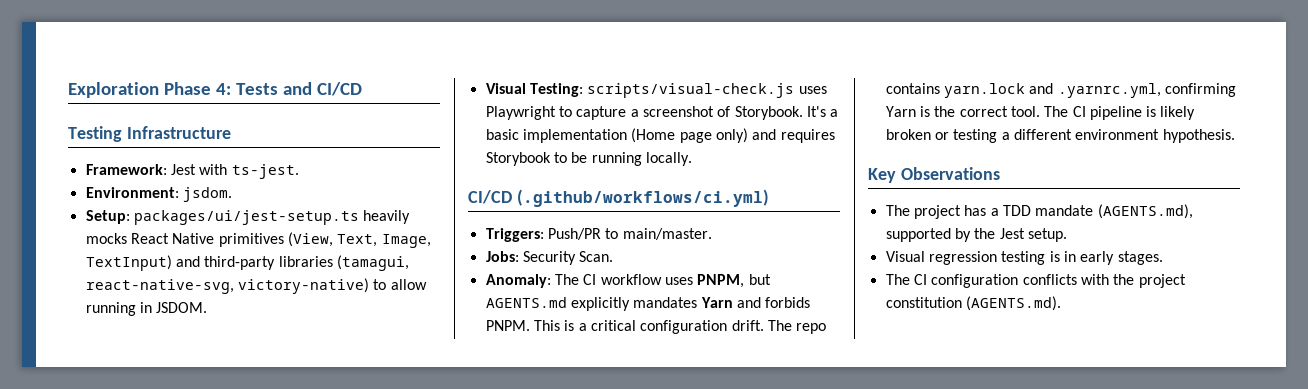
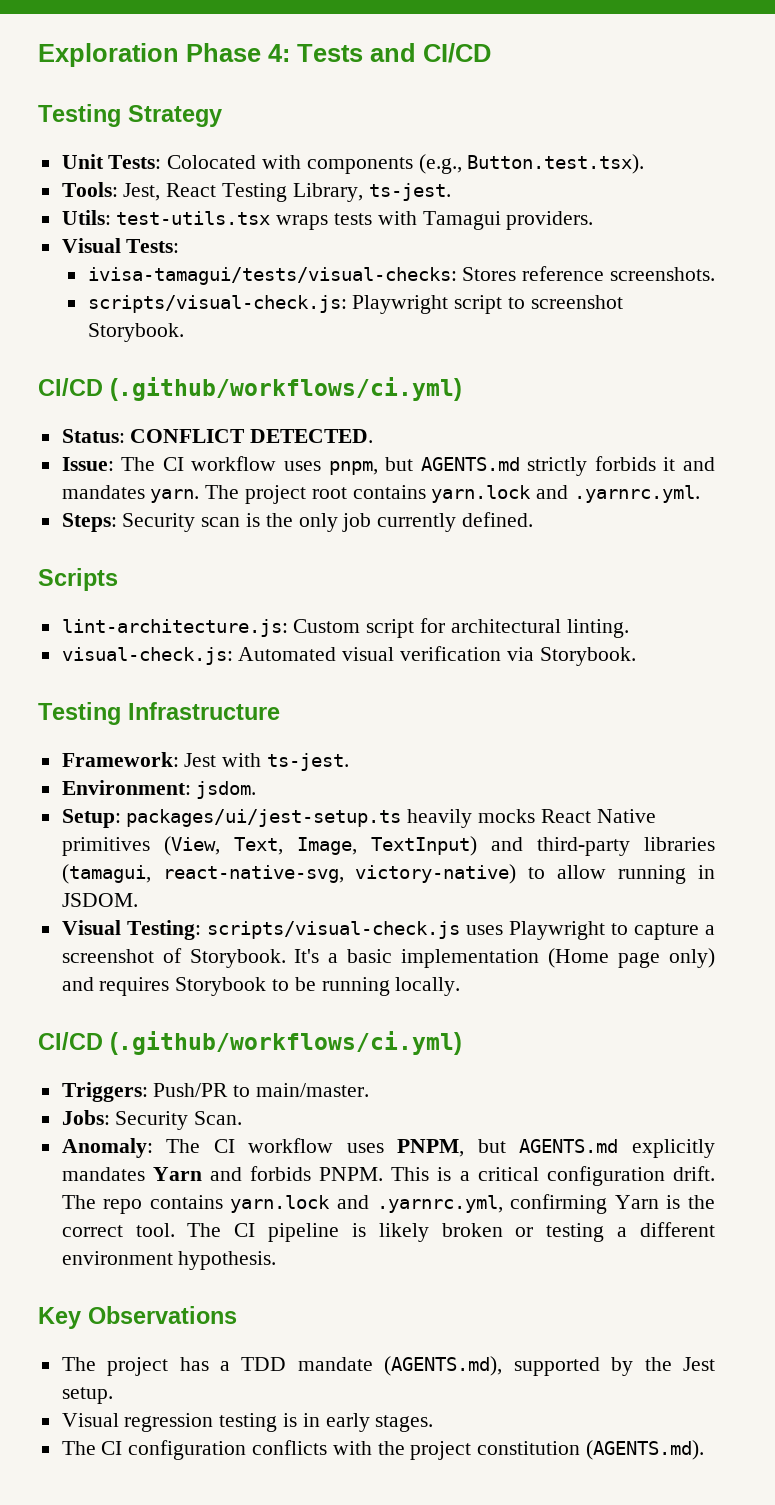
(362, 89) none -> [38,104,222,127] [61,154,645,174] [61,182,451,202] [61,210,594,230] [61,238,180,253] [87,266,715,285] [87,295,623,314] [87,323,184,342] [38,377,462,401] [61,429,374,443] [61,456,716,476] [61,485,701,504] [61,512,534,532] [38,568,118,591] [61,618,629,638] [61,646,636,666] // Testing Strategy // Unit Tests: Colocated with components (e.g., Button.test.tsx). // Tools: Jest, React Testing Library, ts-jest. // Utils: test-utils.tsx wraps tests with Tamagui providers. // Visual Tests: // ivisa-tamagui/tests/visual-checks: Stores reference screenshots. // scripts/visual-check.js: Playwright script to screenshot Storybook. // CI/CD (.github/workflows/ci.yml) // Status: CONFLICT DETECTED. // Issue: The CI workflow uses pnpm, but AGENTS.md strictly forbids it and mandates yarn. The project root contains yarn.lock and .yarnrc.yml. // Steps: Security scan is the only job currently defined. // Scripts // lint-architecture.js: Custom script for architectural linting. // visual-check.js: Automated visual verification via Storybook.

